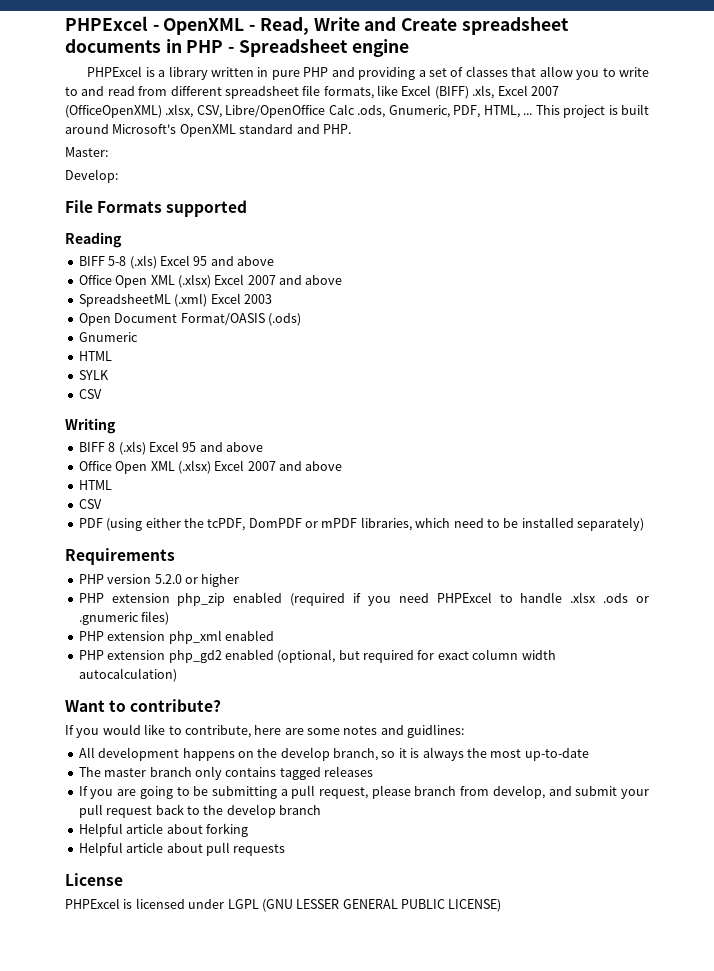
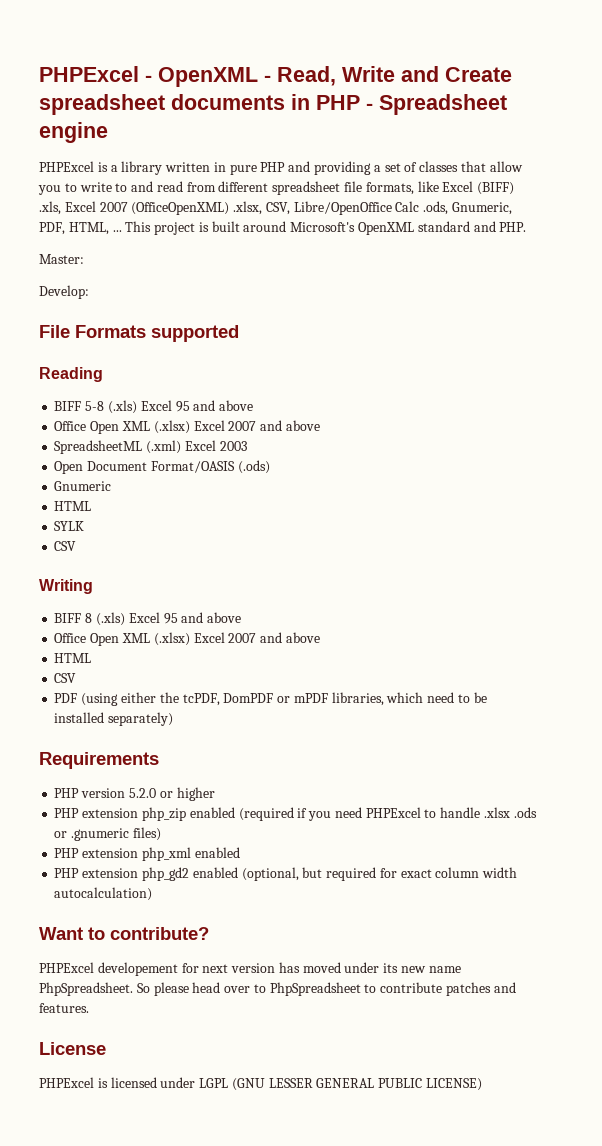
[65,724,465,738] [78,747,589,761] [78,766,373,780] [78,785,649,799] [78,804,321,818] [78,823,248,837] [78,842,286,856] If you would like to contribute, here are some notes and guidlines: // All development happens on the develop branch, so it is always the most up-to-date // The master branch only contains tagged releases // If you are going to be submitting a pull request, please branch from develop, and submit your pull request back to the develop branch // Helpful article about forking // Helpful article about pull requests -> [39,962,461,976] [39,982,516,996] [39,1003,89,1013] PHPExcel developement for next version has moved under its new name PhpSpreadsheet. So please head over to PhpSpreadsheet to contribute patches and features.

